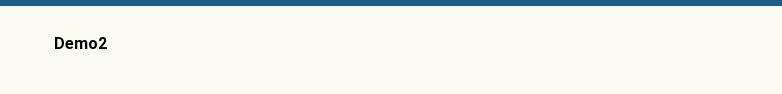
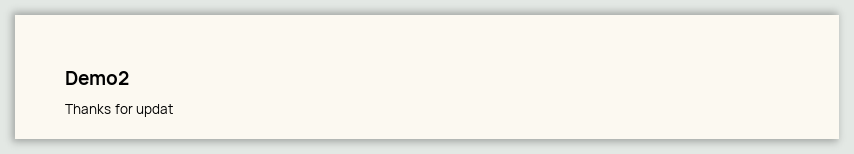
(107, 43) none -> [65,104,174,117] // Thanks for updat

